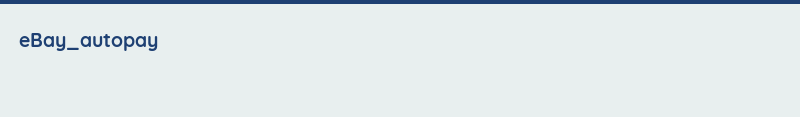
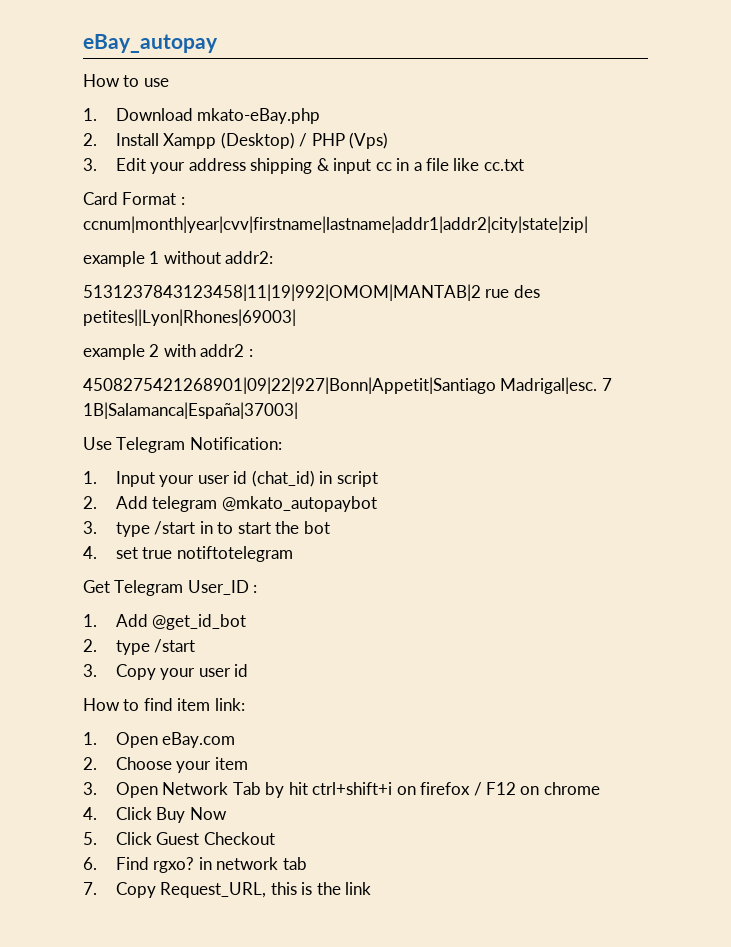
(158, 42) none -> [83,74,169,87] [83,108,321,124] [83,132,389,149] [83,158,524,174] [83,192,185,205] [83,216,588,233] [83,251,274,267] [83,284,540,301] [83,309,296,326] [83,344,253,360] [83,377,612,394] [83,402,298,419] [83,437,282,453] [83,470,378,487] [83,496,377,512] [83,521,330,537] [83,546,293,562] [83,580,258,596] [83,614,247,630] [83,639,196,655] [83,664,249,680] [83,698,245,711] [83,732,236,748] [83,757,248,773] [83,782,600,798] [83,807,227,823] [83,832,275,845] [83,857,307,873] [83,882,372,898] // How to use // 1. Download mkato-eBay.php // 2. Install Xampp (Desktop) / PHP (Vps) // 3. Edit your address shipping & input cc in a file like cc.txt // Card Format : ccnum|month|year|cvv|firstname|lastname|addr1|addr2|city|state|zip| // example 1 without addr2: // 5131237843123458|11|19|992|OMOM|MANTAB|2 rue des petites||Lyon|Rhones|69003| // example 2 with addr2 : // 4508275421268901|09|22|927|Bonn|Appetit|Santiago Madrigal|esc. 7 1B|Salamanca|España|37003| // Use Telegram Notification: // 1. Input your user id (chat_id) in script // 2. Add telegram @mkato_autopaybot // 3. type /start in to start the bot // 4. set true notiftotelegram // Get Telegram User_ID : // 1. Add @get_id_bot // 2. type /start // 3. Copy your user id // How to find item link: // 1. Open eBay.com // 2. Choose your item // 3. Open Network Tab by hit ctrl+shift+i on firefox / F12 on chrome // 4. Click Buy Now // 5. Click Guest Checkout // 6. Find rgxo? in network tab // 7. Copy Request_URL, this is the link

